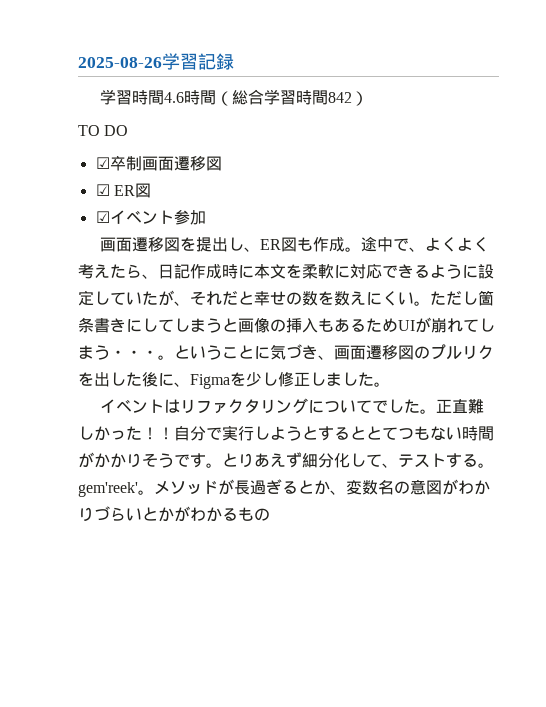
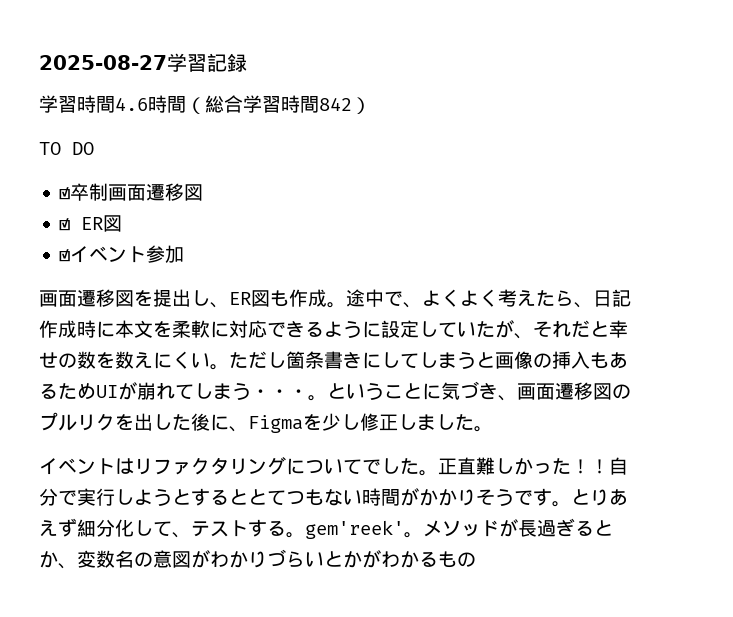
[78,57,162,68] 2025-08-26 -> [39,55,167,70] 2025-08-27

